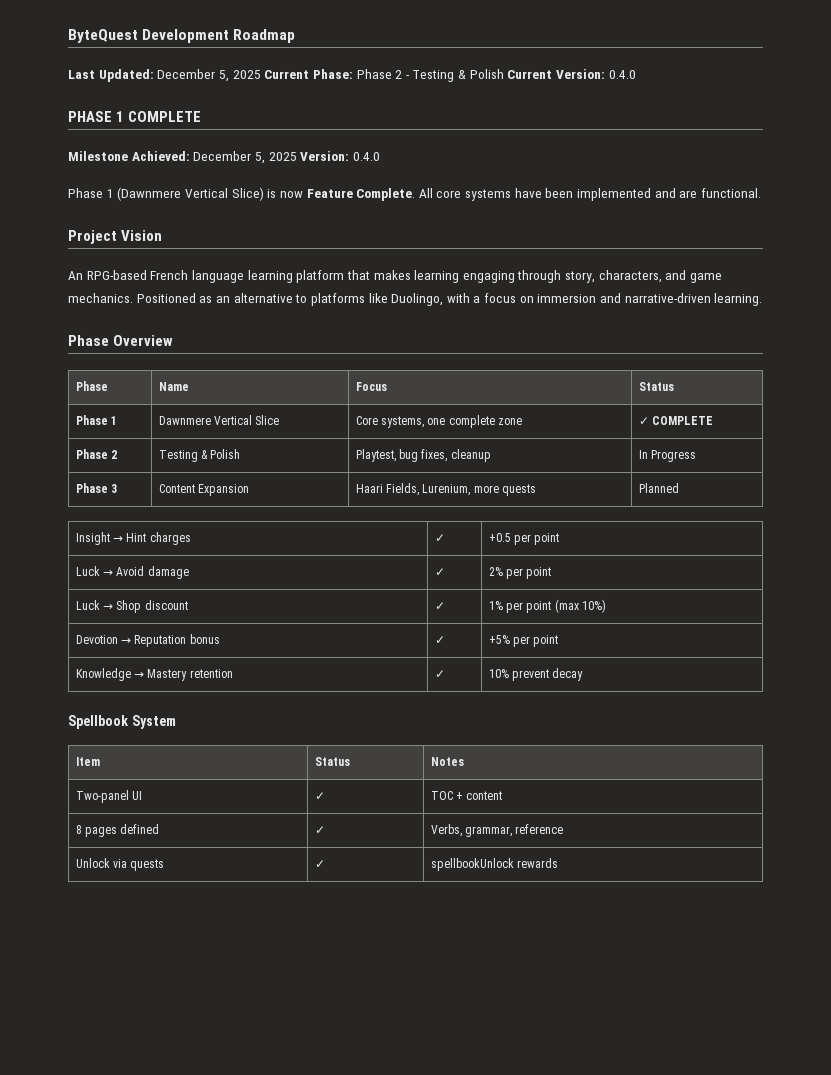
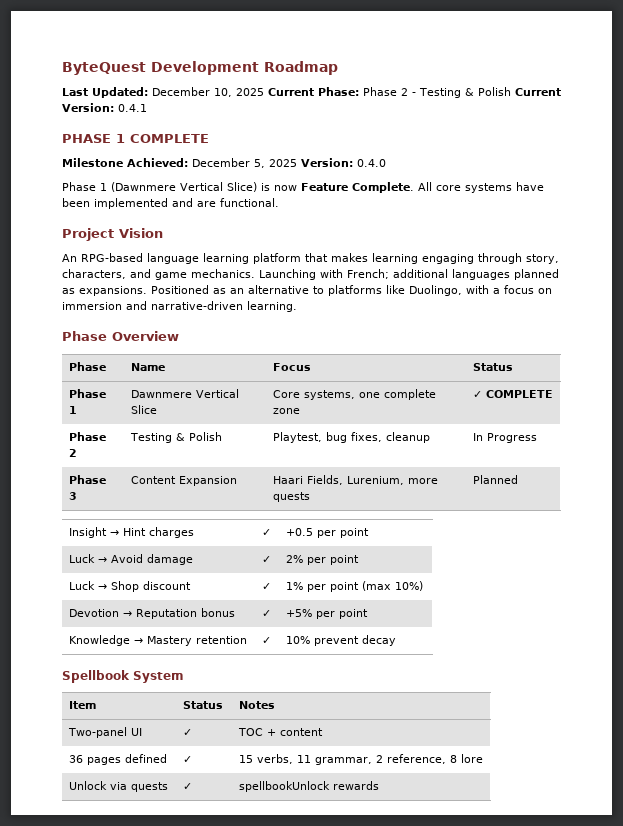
[218,70,229,82] 5, -> [214,88,232,97] 10,
[608,70,636,79] 0.4.0 -> [118,104,147,112] 0.4.1
[150,270,189,280] French -> (143, 257) none
(133, 298) none -> [259,269,559,280] [62,286,147,296] Launching with French; additional languages planned as expansions.
[75,825,82,834] 8 -> [69,755,84,763] 36
[430,824,564,837] Verbs, grammar, reference -> [239,754,484,765] 15 verbs, 11 grammar, 2 reference, 8 lore

